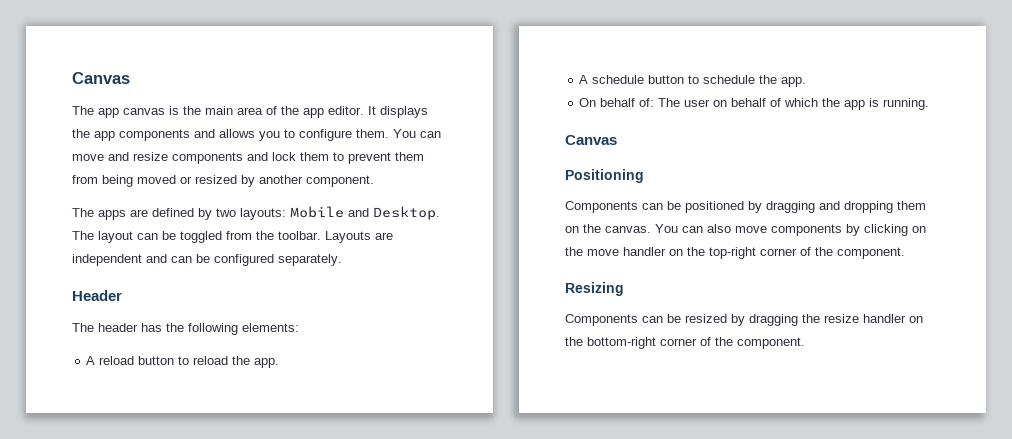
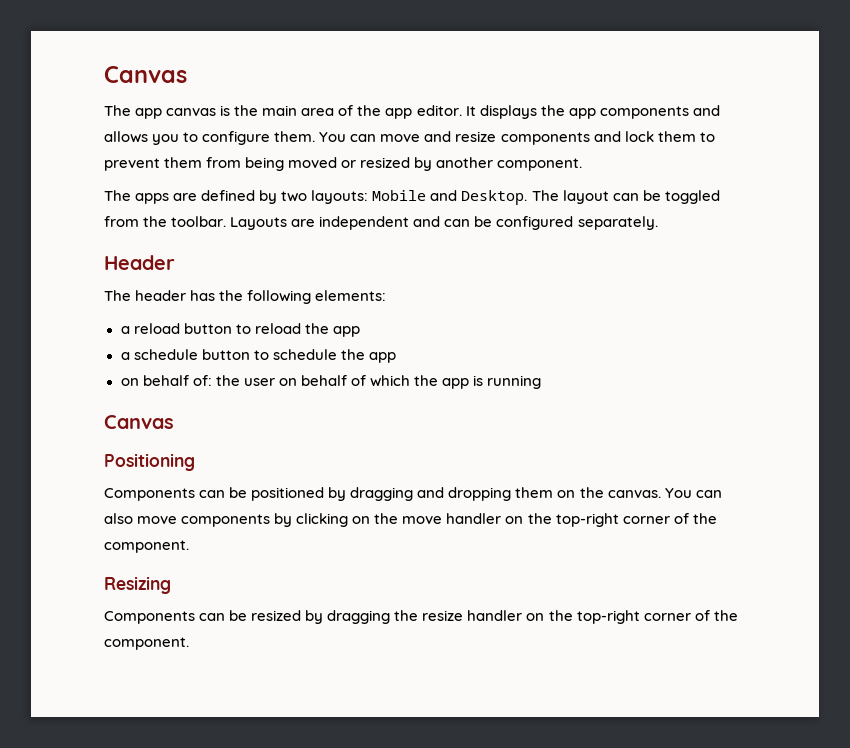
[86,356,96,365] A -> [120,326,130,334] a
[254,358,280,368] [579,75,589,84] app. // A -> [332,326,360,337] [120,352,130,360] app // a
[781,77,807,87] [579,98,597,107] app. // On -> [368,352,396,363] [120,378,139,386] app // on
[658,98,681,107] The -> [215,375,240,386] the
[883,98,930,110] running. -> [487,375,542,389] running
[587,337,656,349] bottom-right -> [576,610,640,624] top-right

